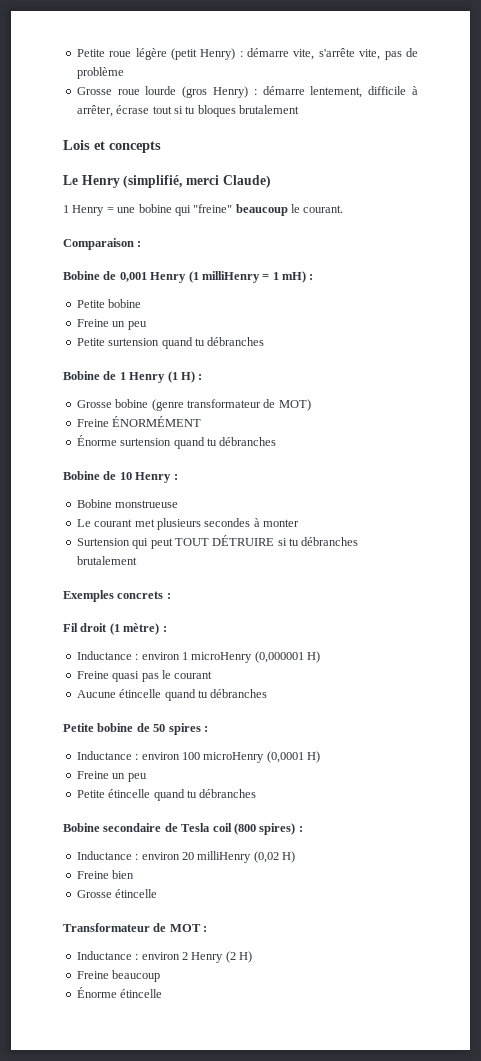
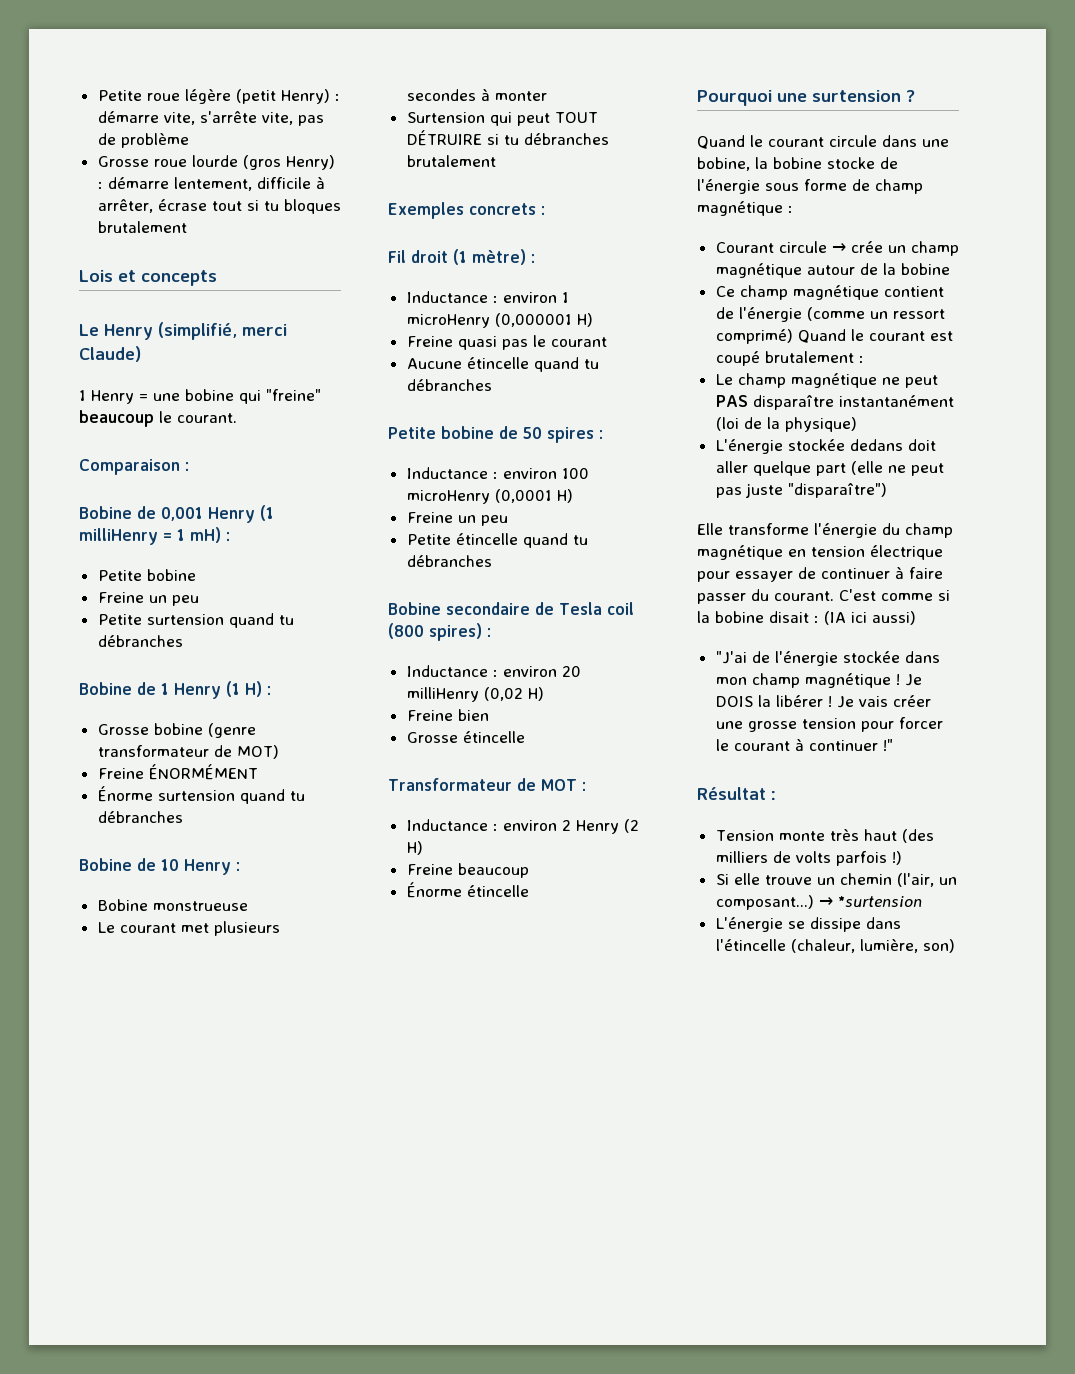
(163, 993) none -> [697,90,915,106] [697,135,949,149] [697,157,898,171] [697,179,923,194] [697,201,793,216] [715,241,959,256] [715,263,950,278] [715,285,944,300] [715,307,945,322] [715,329,953,344] [715,351,864,366] [715,373,938,388] [715,395,954,410] [715,417,857,432] [715,439,936,454] [715,461,944,476] [715,483,887,498] [697,523,953,538] [697,545,943,560] [697,566,943,582] [697,589,950,604] [697,611,916,625] [715,651,940,666] [715,673,922,688] [715,695,931,708] [715,717,943,732] [715,738,893,751] [697,787,776,800] [715,829,934,843] [715,851,902,866] [715,873,957,887] [715,895,922,910] [715,917,901,932] [715,939,955,953] // Pourquoi une surtension ? // Quand le courant circule dans une bobine, la bobine stocke de l'énergie sous forme de champ magnétique : // Courant circule → crée un champ magnétique autour de la bobine // Ce champ magnétique contient de l'énergie (comme un ressort comprimé) Quand le courant est coupé brutalement : // Le champ magnétique ne peut PAS disparaître instantanément (loi de la physique) // L'énergie stockée dedans doit aller quelque part (elle ne peut pas juste "disparaître") // Elle transforme l'énergie du champ magnétique en tension électrique pour essayer de continuer à faire passer du courant. C'est comme si la bobine disait : (IA ici aussi) // "J'ai de l'énergie stockée dans mon champ magnétique ! Je DOIS la libérer ! Je vais créer une grosse tension pour forcer le courant à continuer !" // Résultat : // Tension monte très haut (des milliers de volts parfois !) // Si elle trouve un chemin (l'air, un composant...) → *surtension // L'énergie se dissipe dans l'étincelle (chaleur, lumière, son)

